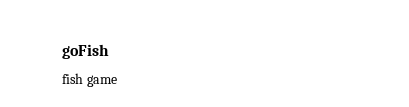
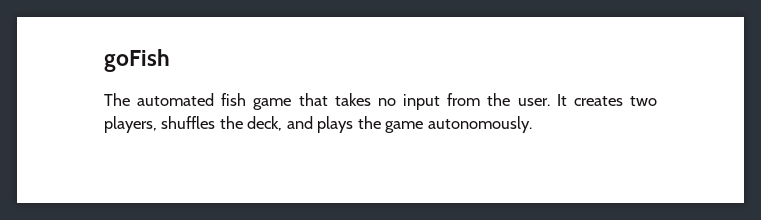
[62,73,117,87] fish game -> [104,93,657,110] [104,116,532,133] The automated fish game that takes no input from the user. It creates two players, shuffles the deck, and plays the game autonomously.

